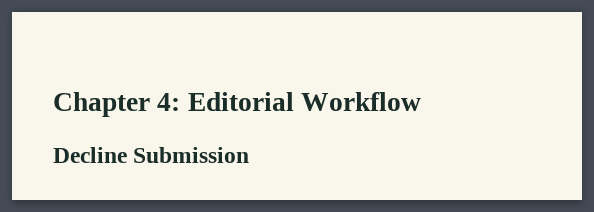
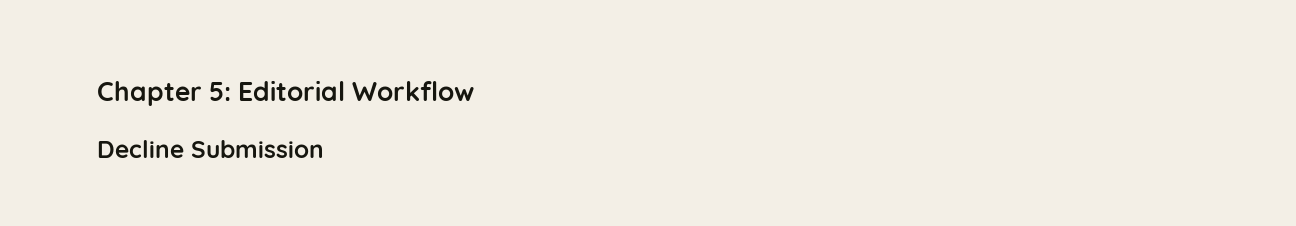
[157,93,181,111] 4: -> [209,82,232,101] 5:

